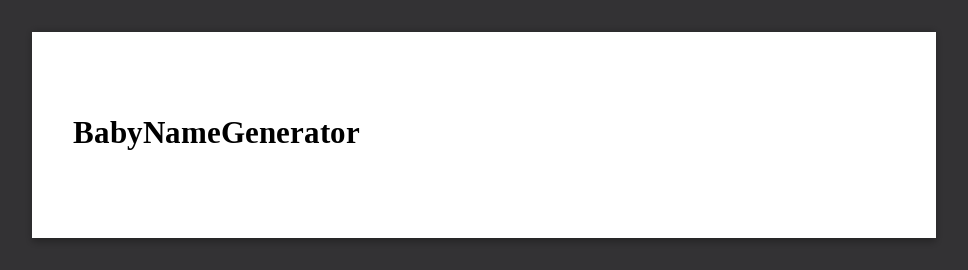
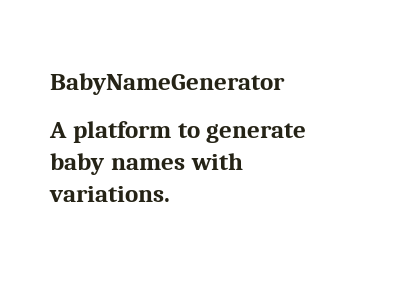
(360, 135) none -> [49,121,307,143] [50,153,243,175] [49,186,170,202] // A platform to generate baby names with variations.

